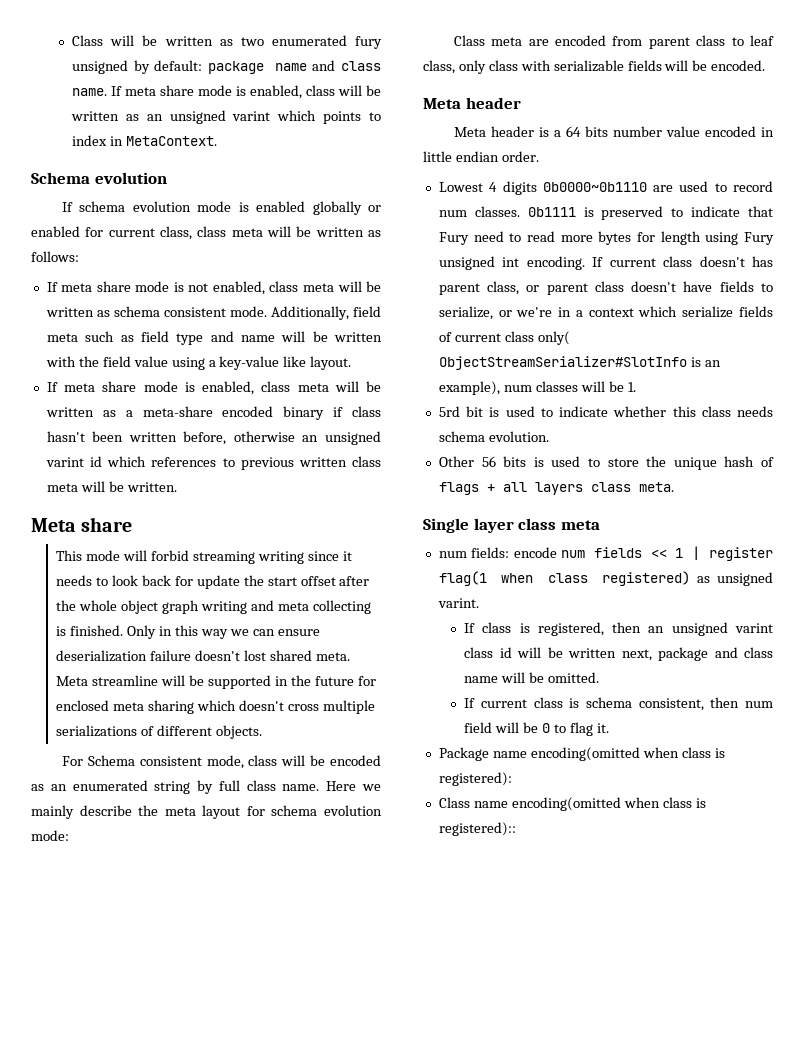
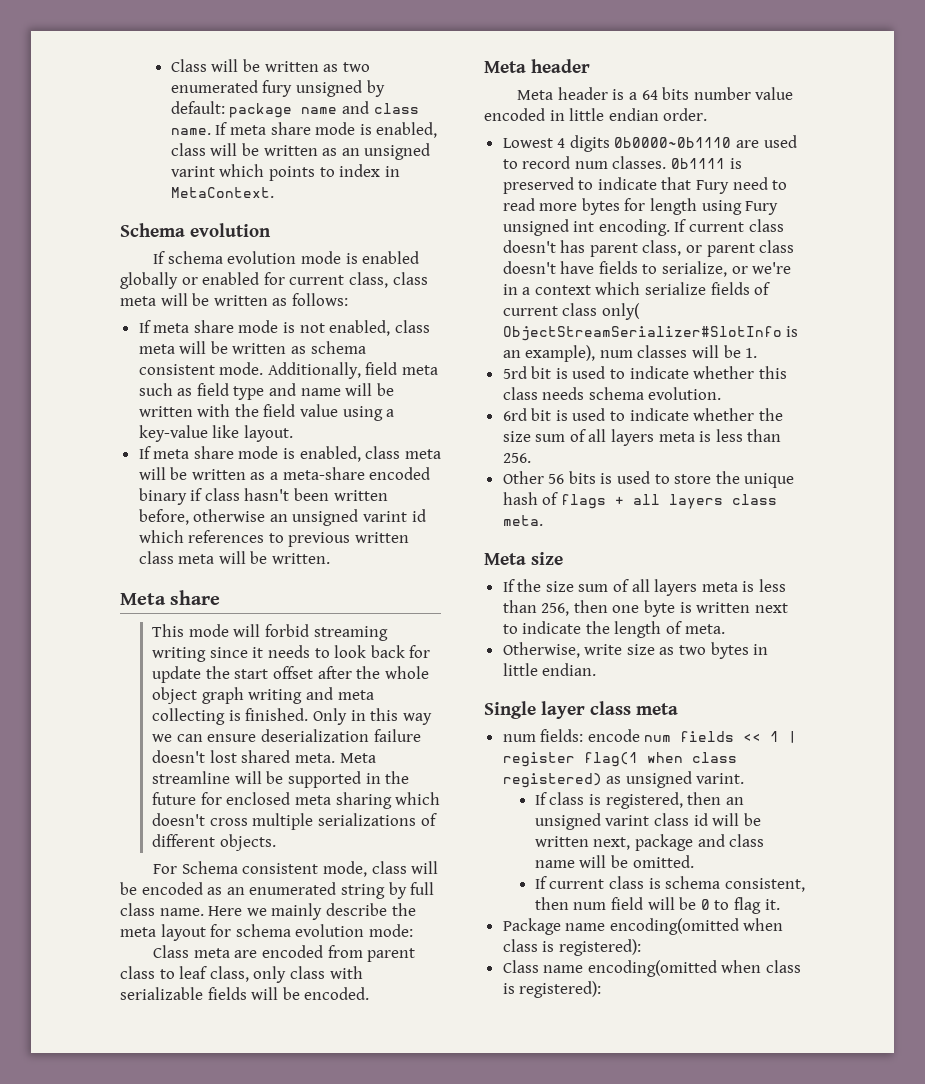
(549, 436) none -> [502,408,783,421] [502,429,782,446] [502,453,531,463] // 6rd bit is used to indicate whether the size sum of all layers meta is less than 256.
(674, 487) none -> [484,552,563,565] [502,579,787,596] [502,600,788,617] [502,621,725,638] [502,642,769,659] [502,663,597,676] // Meta size // If the size sum of all layers meta is less than 256, then one byte is written next to indicate the length of meta. // Otherwise, write size as two bytes in little endian.
[438,822,516,836] registered):: -> [519,981,602,998] registered):

